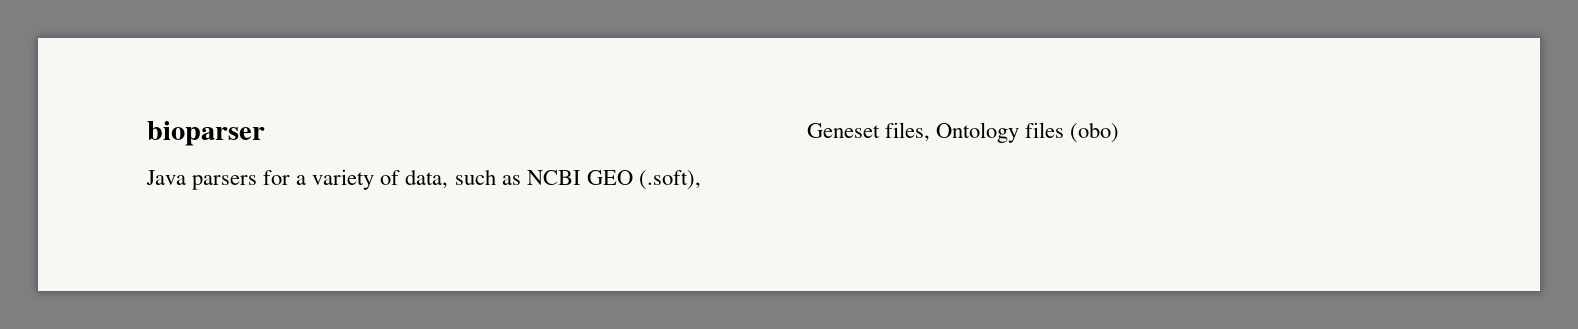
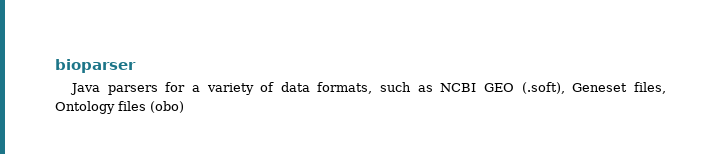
[405,169,449,189] data, -> [280,82,373,94] data formats,

